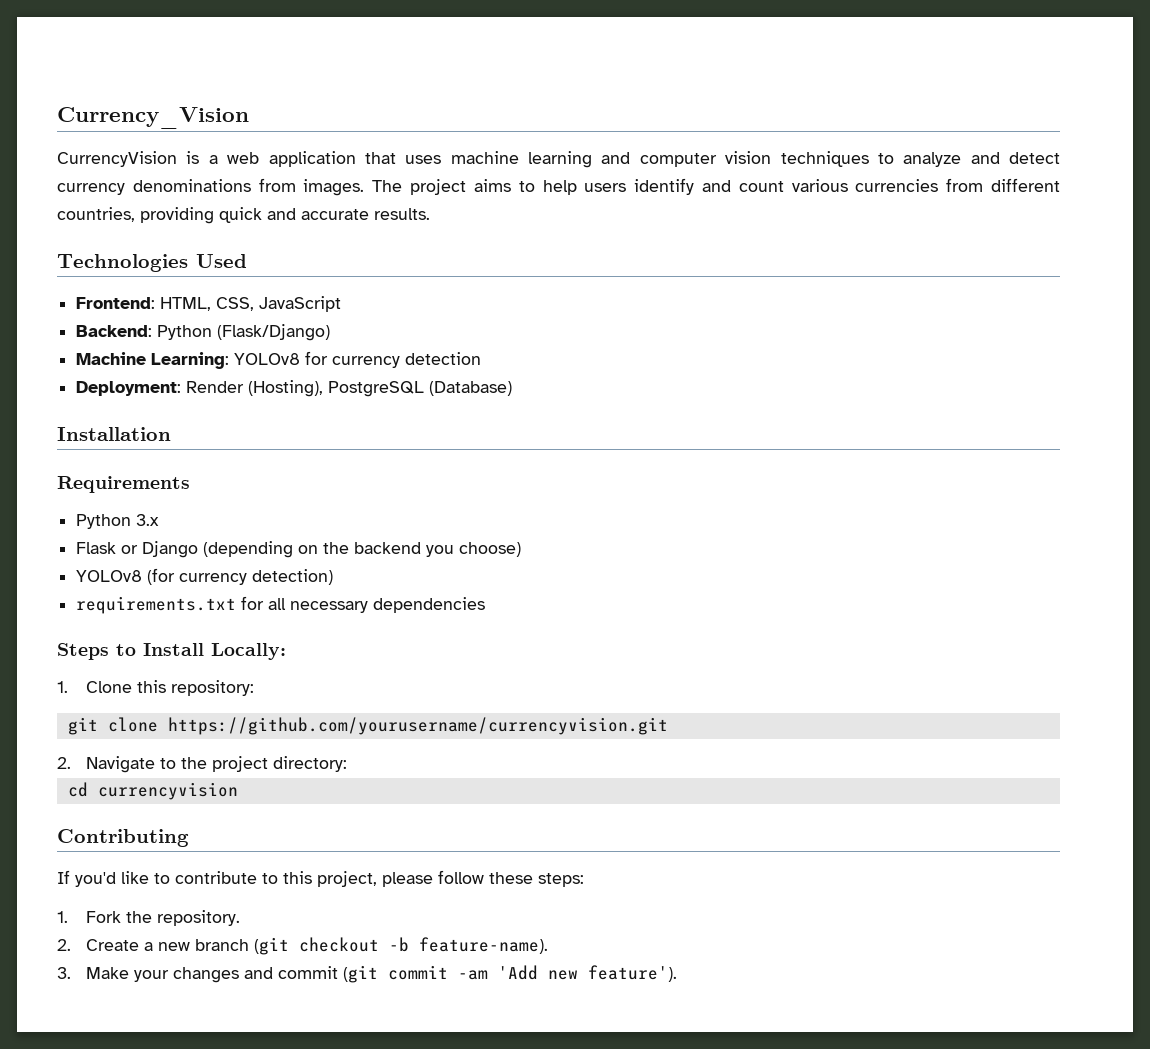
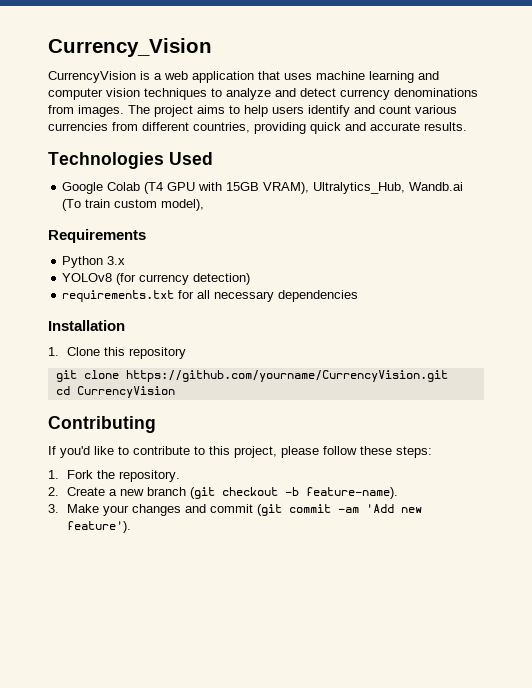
[76,296,342,312] [76,324,331,341] [76,351,482,369] [76,380,513,397] [57,427,171,441] [57,476,190,493] [76,514,160,529] [76,541,522,558] Frontend: HTML, CSS, JavaScript // Backend: Python (Flask/Django) // Machine Learning: YOLOv8 for currency detection // Deployment: Render (Hosting), PostgreSQL (Database) // Installation // Requirements // Python 3.x // Flask or Django (depending on the backend you choose) -> [62,182,464,194] [62,199,205,211] [48,229,146,243] [62,256,126,268] Google Colab (T4 GPU with 15GB VRAM), Ultralytics_Hub, Wandb.ai (To train custom model), // Requirements // Python 3.x
[57,643,286,660] Steps to Install Locally: -> [48,320,125,331] Installation
[171,680,255,696] repository: -> [129,347,187,359] repository
[167,717,668,735] [57,756,348,773] https://github.com/yourusername/currencyvision.git // 2. Navigate to the project directory: -> [125,370,448,382] https://github.com/yourname/CurrencyVision.git
[97,782,238,800] currencyvision -> [76,386,175,398] CurrencyVision

